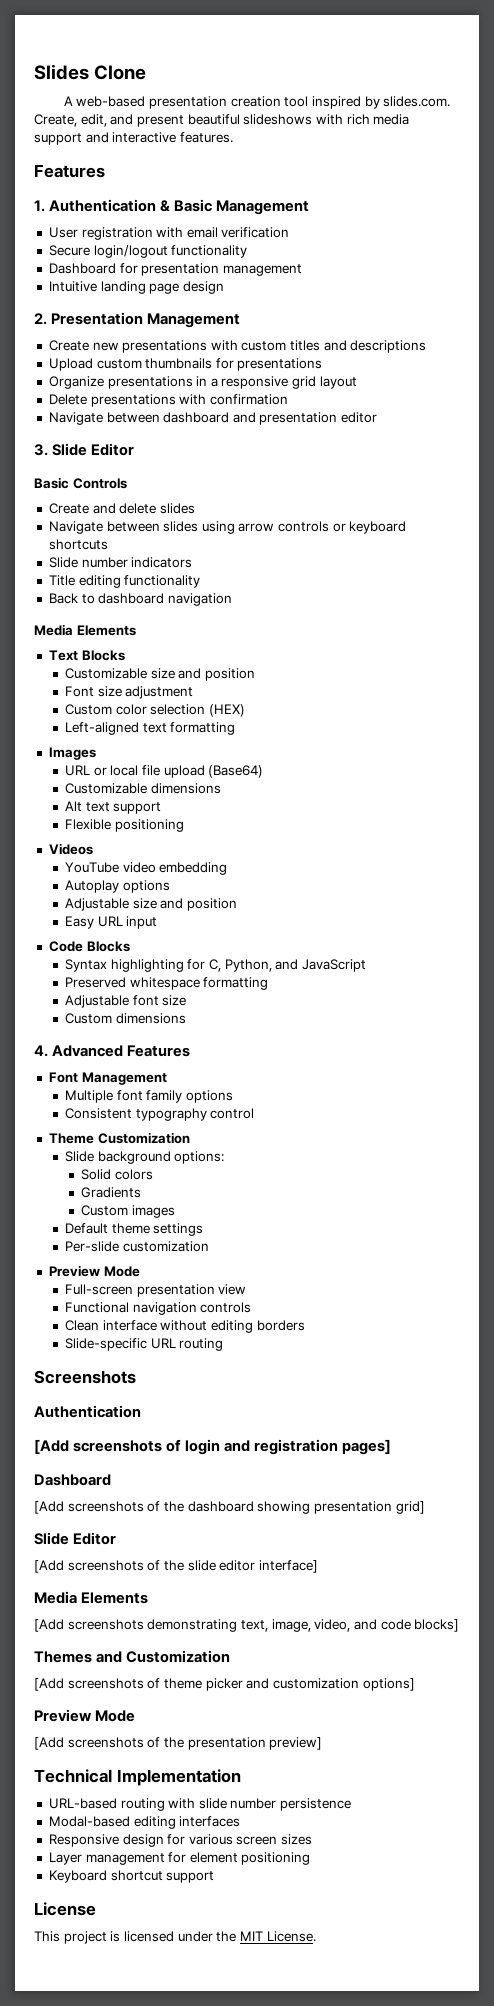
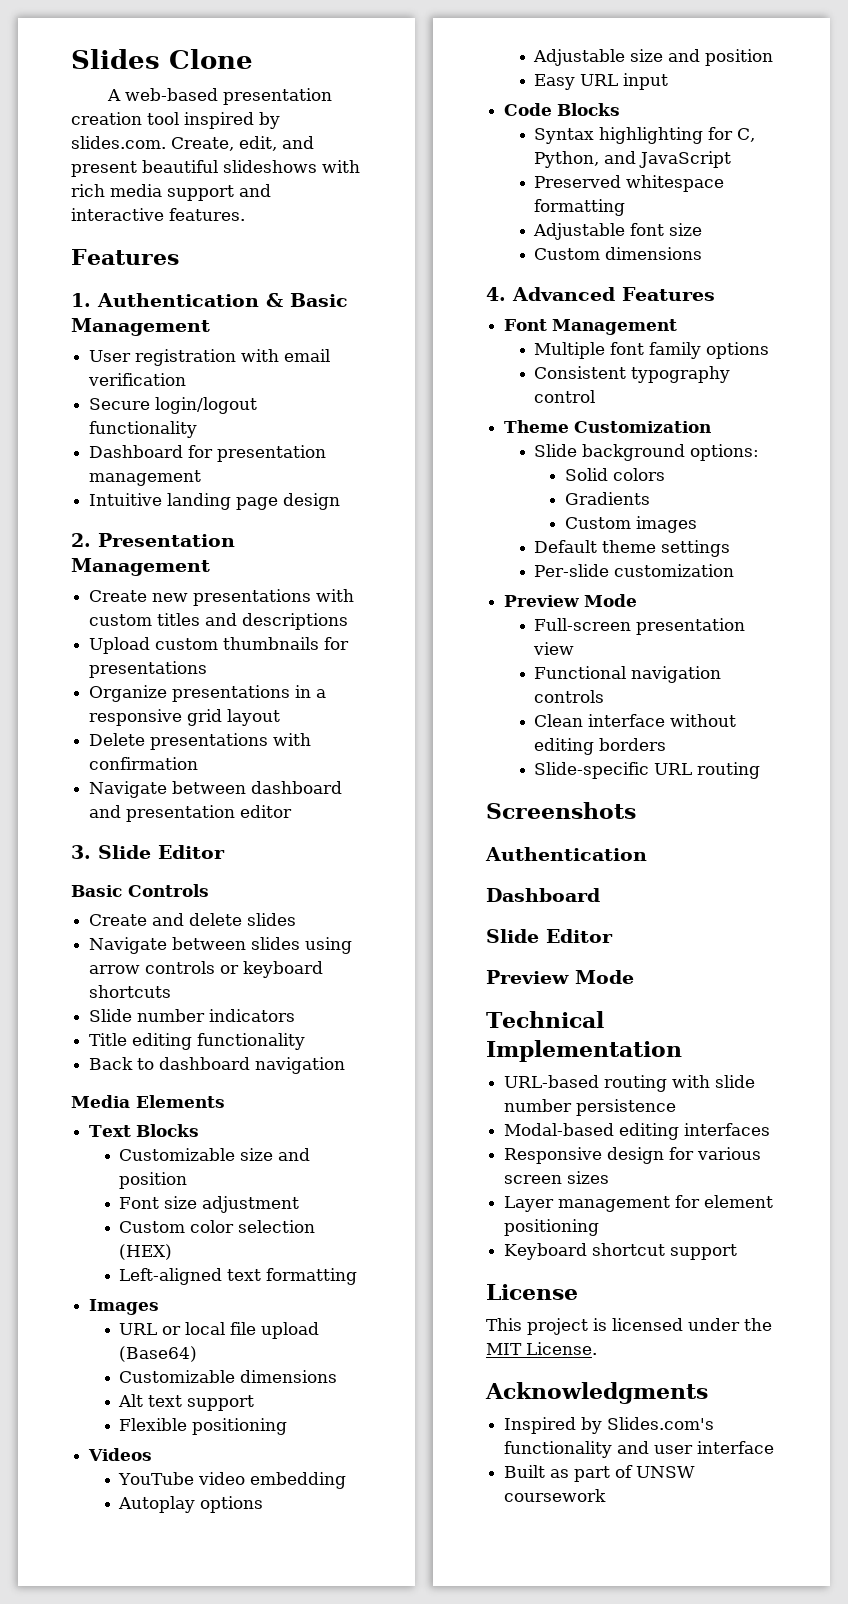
[34,1439,392,1455] [34,1474,111,1486] [34,1501,425,1514] [34,1532,117,1545] [34,1560,318,1573] [34,1591,149,1604] [34,1619,460,1632] [34,1650,231,1663] [34,1678,415,1691] [34,1709,136,1722] [34,1737,323,1750] [Add screenshots of login and registration pages] // Dashboard // [Add screenshots of the dashboard showing presentation grid] // Slide Editor // [Add screenshots of the slide editor interface] // Media Elements // [Add screenshots demonstrating text, image, video, and code blocks] // Themes and Customization // [Add screenshots of theme picker and customization options] // Preview Mode // [Add screenshots of the presentation preview] -> [486,888,600,902] [486,929,613,943] [486,970,634,984] Dashboard // Slide Editor // Preview Mode
(316, 1936) none -> [485,1382,708,1404] [504,1417,715,1434] [504,1441,775,1458] [504,1465,696,1482] [504,1489,607,1502] // Acknowledgments // Inspired by Slides.com's functionality and user interface // Built as part of UNSW coursework

